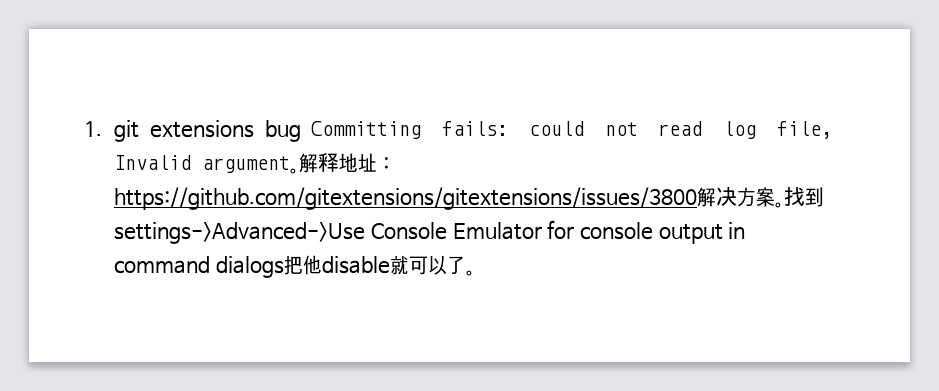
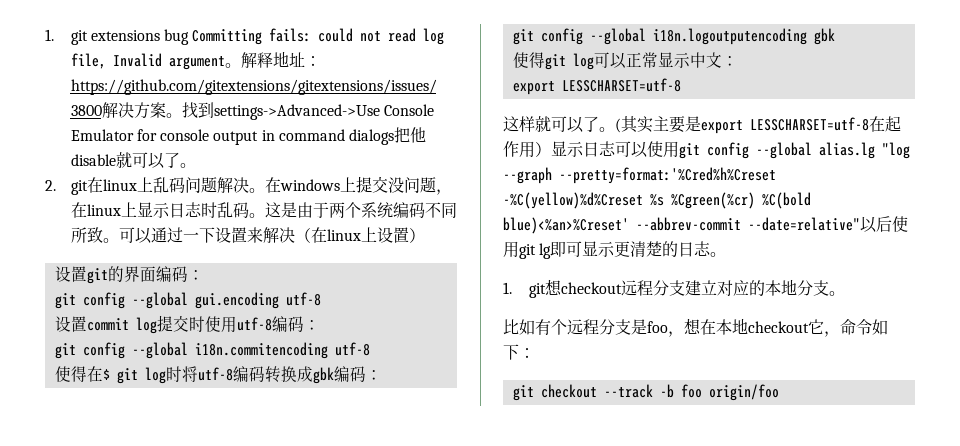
(475, 273) none -> [45,176,452,195] [70,202,457,218] [70,227,425,244] [54,266,204,284] [54,292,321,309] [54,315,320,334] [54,342,370,359] [54,366,382,384] [512,28,835,45] [512,52,738,70] [512,78,681,95] [503,116,901,134] [503,141,910,159] [503,167,776,184] [503,192,811,209] [503,216,908,234] [503,241,727,259] [503,279,845,298] [503,318,888,337] [503,344,535,360] [512,384,779,401] // 2. git在linux上乱码问题解决。在windows上提交没问题，在linux上显示日志时乱码。这是由于两个系统编码不同所致。可以通过一下设置来解决（在linux上设置） // 设置git的界面编码： // git config --global gui.encoding utf-8 // 设置commit log提交时使用utf-8编码： // git config --global i18n.commitencoding utf-8 // 使得在$ git log时将utf-8编码转换成gbk编码： // git config --global i18n.logoutputencoding gbk // 使得git log可以正常显示中文： // export LESSCHARSET=utf-8 // 这样就可以了。(其实主要是export LESSCHARSET=utf-8在起作用）显示日志可以使用git config --global alias.lg "log --graph --pretty=format:'%Cred%h%Creset -%C(yellow)%d%Creset %s %Cgreen(%cr) %C(bold blue)<%an>%Creset' --abbrev-commit --date=relative"以后使用git lg即可显示更清楚的日志。 // 1. git想checkout远程分支建立对应的本地分支。 // 比如有个远程分支是foo，想在本地checkout它，命令如下： // git checkout --track -b foo origin/foo

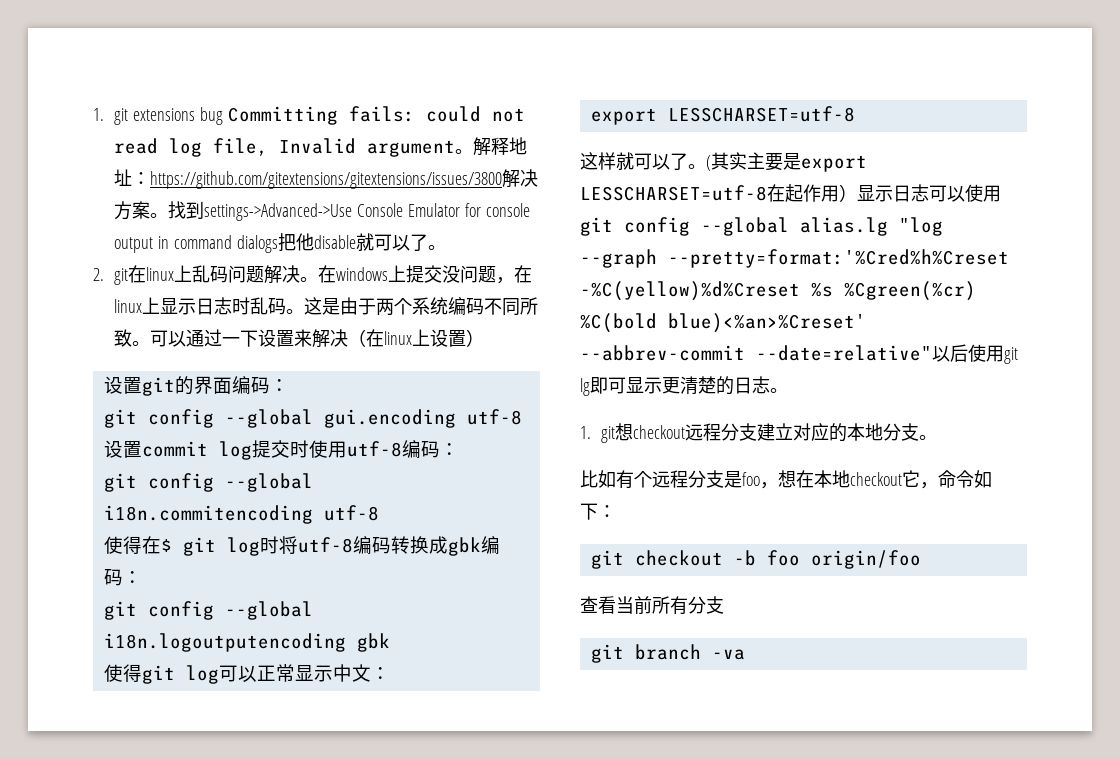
[603,384,653,398] --track -> (723, 558) none
(779, 392) none -> [580,596,724,615] [590,644,745,663] // 查看当前所有分支 // git branch -va

